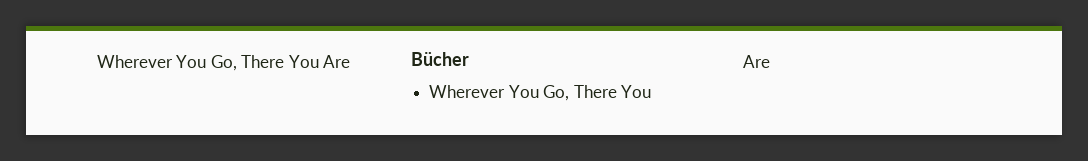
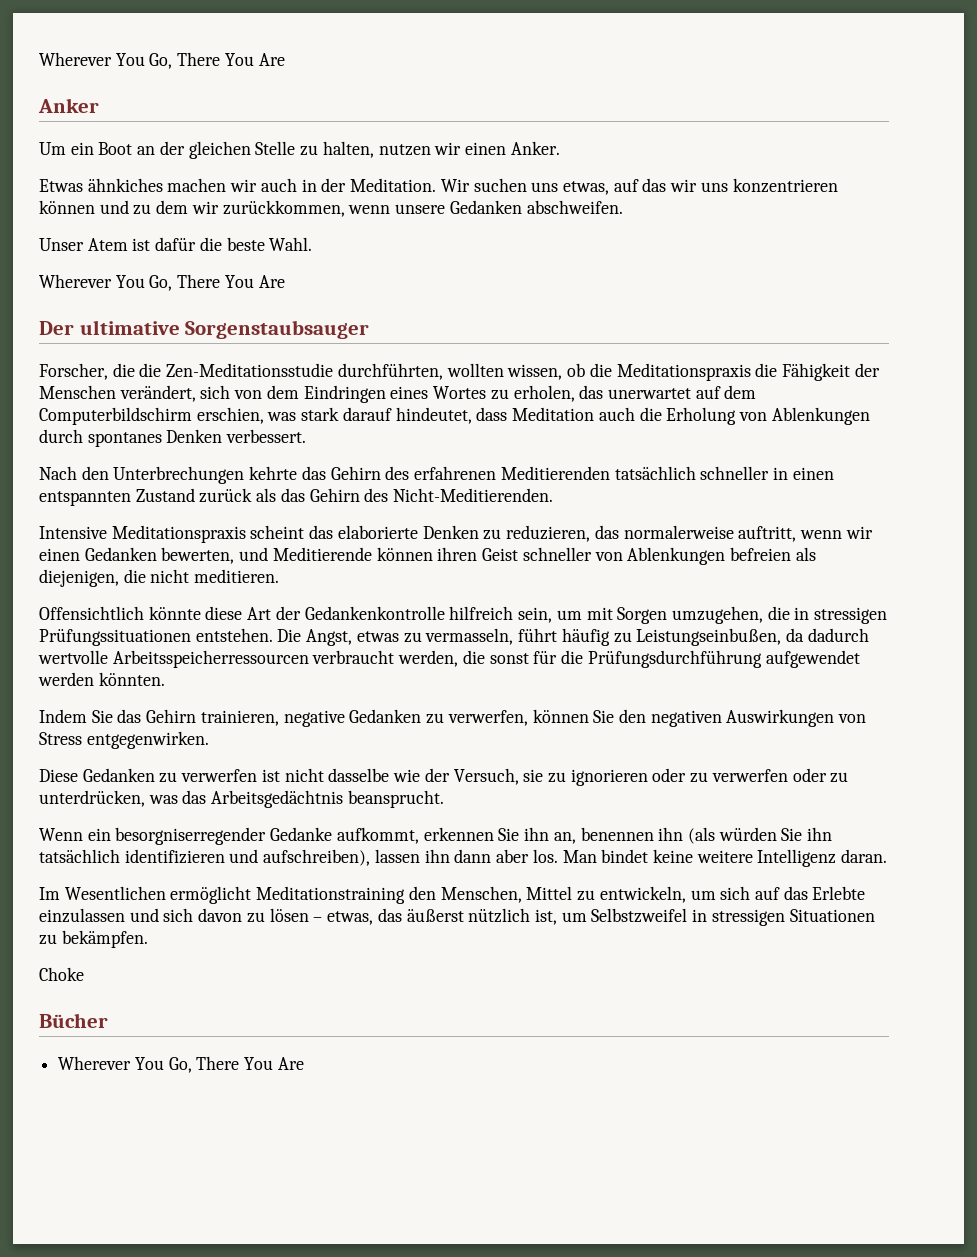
[97,55,351,71] Wherever You Go, There You Are -> [39,52,285,69] [38,98,99,113] [39,141,560,159] [39,178,838,195] [39,200,623,217] [39,237,313,251] [39,274,285,291] [39,320,370,339] [39,363,880,381] [39,385,757,403] [39,407,870,425] [39,429,307,447] [39,466,834,484] [39,488,554,506] [39,525,873,543] [39,547,816,565] [39,569,280,587] [39,606,888,624] [39,628,869,646] [38,650,860,668] [38,672,165,686] [39,709,867,727] [39,731,209,749] [39,768,849,786] [39,790,444,808] [39,827,833,845] [39,849,888,867] [39,886,866,904] [39,908,875,926] [39,930,148,948] [39,967,84,981] Wherever You Go, There You Are // Anker // Um ein Boot an der gleichen Stelle zu halten, nutzen wir einen Anker. // Etwas ähnkiches machen wir auch in der Meditation. Wir suchen uns etwas, auf das wir uns konzentrieren können und zu dem wir zurückkommen, wenn unsere Gedanken abschweifen. // Unser Atem ist dafür die beste Wahl. // Wherever You Go, There You Are // Der ultimative Sorgenstaubsauger // Forscher, die die Zen-Meditationsstudie durchführten, wollten wissen, ob die Meditationspraxis die Fähigkeit der Menschen verändert, sich von dem Eindringen eines Wortes zu erholen, das unerwartet auf dem Computerbildschirm erschien, was stark darauf hindeutet, dass Meditation auch die Erholung von Ablenkungen durch spontanes Denken verbessert. // Nach den Unterbrechungen kehrte das Gehirn des erfahrenen Meditierenden tatsächlich schneller in einen entspannten Zustand zurück als das Gehirn des Nicht-Meditierenden. // Intensive Meditationspraxis scheint das elaborierte Denken zu reduzieren, das normalerweise auftritt, wenn wir einen Gedanken bewerten, und Meditierende können ihren Geist schneller von Ablenkungen befreien als diejenigen, die nicht meditieren. // Offensichtlich könnte diese Art der Gedankenkontrolle hilfreich sein, um mit Sorgen umzugehen, die in stressigen Prüfungssituationen entstehen. Die Angst, etwas zu vermasseln, führt häufig zu Leistungseinbußen, da dadurch wertvolle Arbeitsspeicherressourcen verbraucht werden, die sonst für die Prüfungsdurchführung aufgewendet werden könnten. // Indem Sie das Gehirn trainieren, negative Gedanken zu verwerfen, können Sie den negativen Auswirkungen von Stress entgegenwirken. // Diese Gedanken zu verwerfen ist nicht dasselbe wie der Versuch, sie zu ignorieren oder zu verwerfen oder zu unterdrücken, was das Arbeitsgedächtnis beansprucht. // Wenn ein besorgniserregender Gedanke aufkommt, erkennen Sie ihn an, benennen ihn (als würden Sie ihn tatsächlich identifizieren und aufschreiben), lassen ihn dann aber los. Man bindet keine weitere Intelligenz daran. // Im Wesentlichen ermöglicht Meditationstraining den Menschen, Mittel zu entwickeln, um sich auf das Erlebte einzulassen und sich davon zu lösen – etwas, das äußerst nützlich ist, um Selbstzweifel in stressigen Situationen zu bekämpfen. // Choke

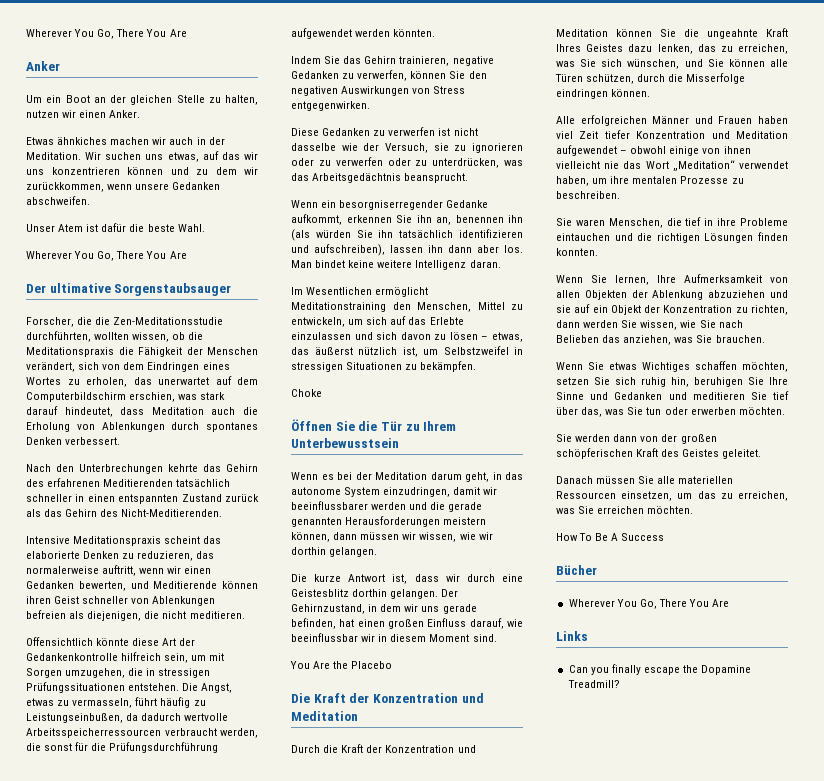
(84, 974) none -> [291,419,457,431] [291,438,399,448] [291,472,523,482] [291,487,498,497] [291,501,483,512] [291,516,487,527] [291,532,493,542] [291,547,378,557] [291,574,523,584] [291,589,459,599] [291,604,477,614] [291,618,523,629] [291,633,497,642] [290,661,393,669] [291,693,484,703] [291,711,358,721] [291,744,476,753] [556,28,788,39] [556,44,788,54] [556,59,788,69] [555,73,746,84] [556,89,651,99] [556,115,788,126] [556,130,788,139] [556,145,751,156] [556,160,788,171] [556,176,744,186] [556,191,620,199] [556,217,788,228] [556,232,788,243] [556,248,598,256] [556,274,788,285] [556,290,788,300] [556,304,788,315] [556,320,743,330] [556,335,765,345] [556,361,788,372] [556,377,788,387] [556,391,789,400] [556,407,785,417] [556,434,717,444] [556,448,762,459] [556,476,734,484] [556,491,788,501] [556,506,694,514] [556,533,665,541] // Öffnen Sie die Tür zu Ihrem Unterbewusstsein // Wenn es bei der Meditation darum geht, in das autonome System einzudringen, damit wir beeinflussbarer werden und die gerade genannten Herausforderungen meistern können, dann müssen wir wissen, wie wir dorthin gelangen. // Die kurze Antwort ist, dass wir durch eine Geistesblitz dorthin gelangen. Der Gehirnzustand, in dem wir uns gerade befinden, hat einen großen Einfluss darauf, wie beeinflussbar wir in diesem Moment sind. // You Are the Placebo // Die Kraft der Konzentration und Meditation // Durch die Kraft der Konzentration und Meditation können Sie die ungeahnte Kraft Ihres Geistes dazu lenken, das zu erreichen, was Sie sich wünschen, und Sie können alle Türen schützen, durch die Misserfolge eindringen können. // Alle erfolgreichen Männer und Frauen haben viel Zeit tiefer Konzentration und Meditation aufgewendet – obwohl einige von ihnen vielleicht nie das Wort „Meditation“ verwendet haben, um ihre mentalen Prozesse zu beschreiben. // Sie waren Menschen, die tief in ihre Probleme eintauchen und die richtigen Lösungen finden konnten. // Wenn Sie lernen, Ihre Aufmerksamkeit von allen Objekten der Ablenkung abzuziehen und sie auf ein Objekt der Konzentration zu richten, dann werden Sie wissen, wie Sie nach Belieben das anziehen, was Sie brauchen. // Wenn Sie etwas Wichtiges schaffen möchten, setzen Sie sich ruhig hin, beruhigen Sie Ihre Sinne und Gedanken und meditieren Sie tief über das, was Sie tun oder erwerben möchten. // Sie werden dann von der großen schöpferischen Kraft des Geistes geleitet. // Danach müssen Sie alle materiellen Ressourcen einsetzen, um das zu erreichen, was Sie erreichen möchten. // How To Be A Success
(304, 1063) none -> [556,631,588,641] [568,664,752,675] [567,680,620,688] // Links // Can you finally escape the Dopamine Treadmill?

